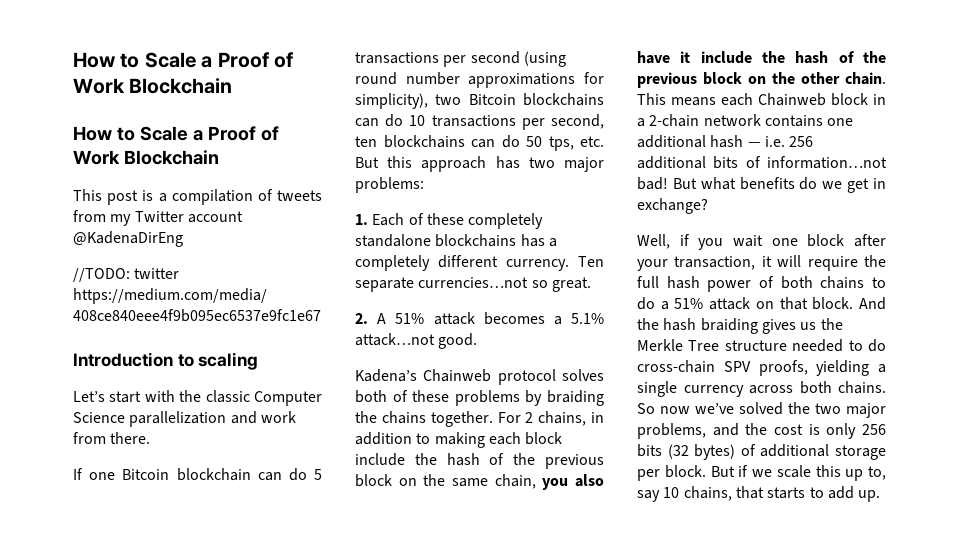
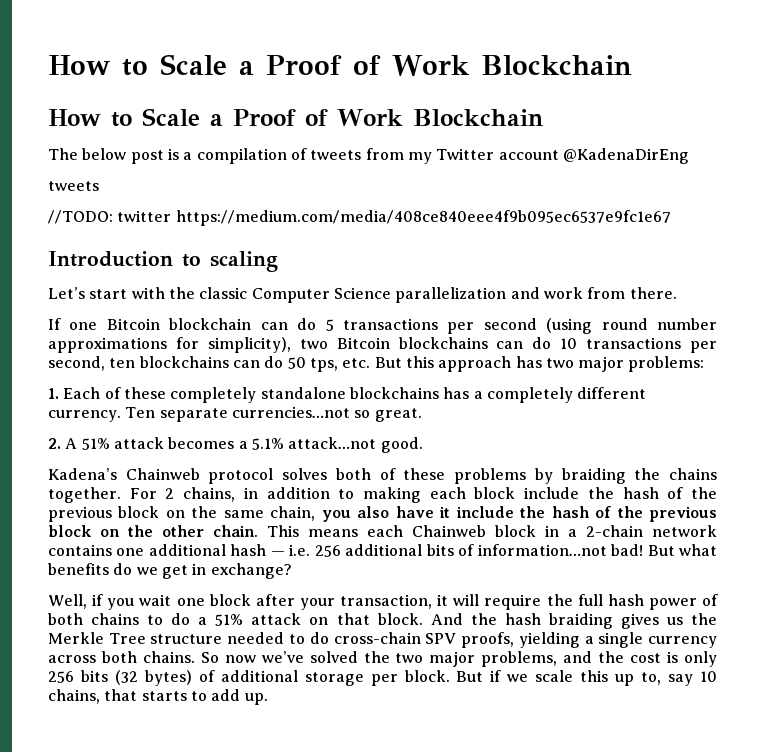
[73,189,102,201] This -> [48,148,127,160] The below
(183, 239) none -> [48,181,99,191] // tweets

